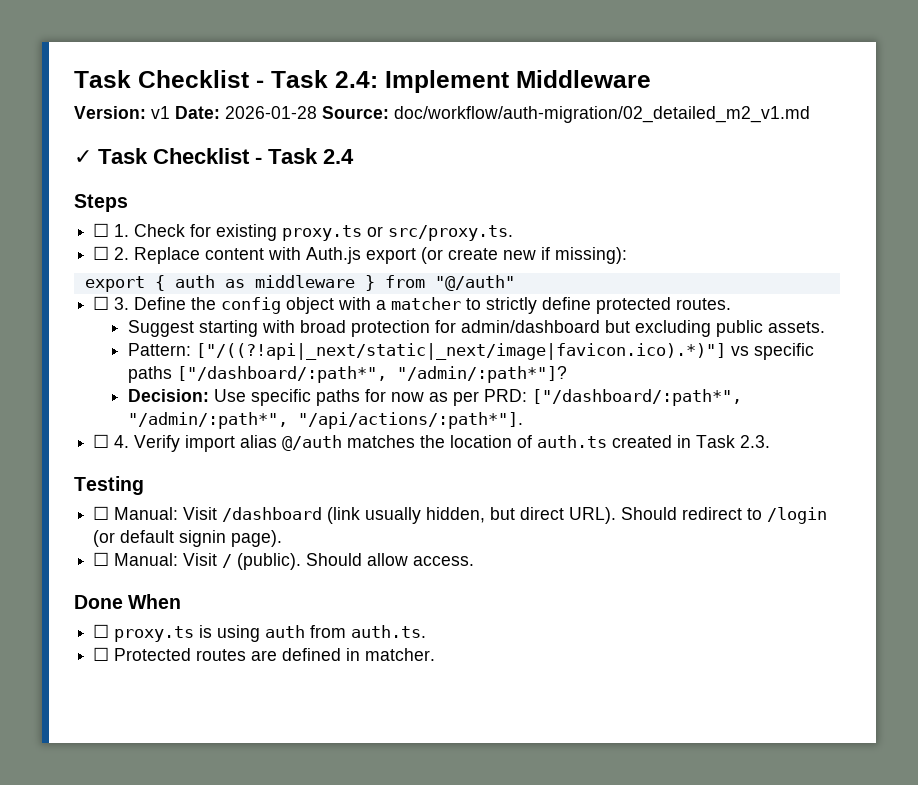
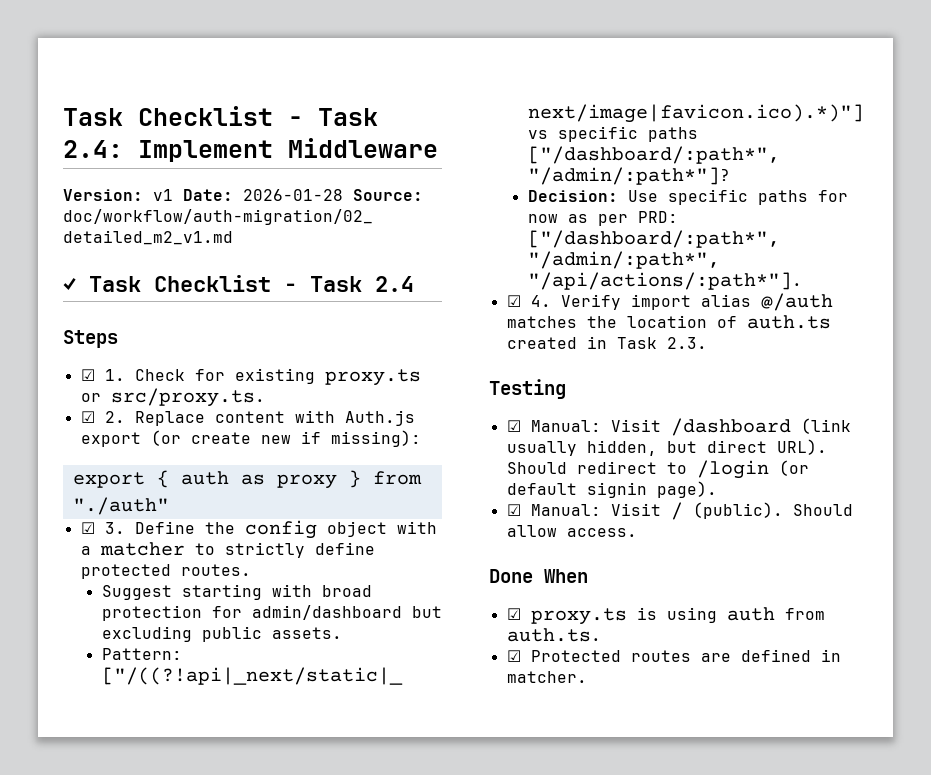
[93,223,110,237] ☐ -> [80,369,95,381] ☑
[93,246,110,260] ☐ -> [80,411,95,423] ☑
[254,275,355,288] middleware -> [276,474,337,489] proxy
[434,275,515,291] [93,296,110,310] "@/auth" // ☐ -> [72,497,169,515] [80,522,95,534] "./auth" // ☑
[93,434,110,448] ☐ -> [506,295,521,307] ☑
[93,506,110,520] ☐ -> [506,420,521,432] ☑
[93,552,110,566] ☐ -> [506,504,521,516] ☑
[93,624,110,638] ☐ -> [506,608,521,620] ☑
[93,647,110,661] ☐ -> [506,650,521,662] ☑

